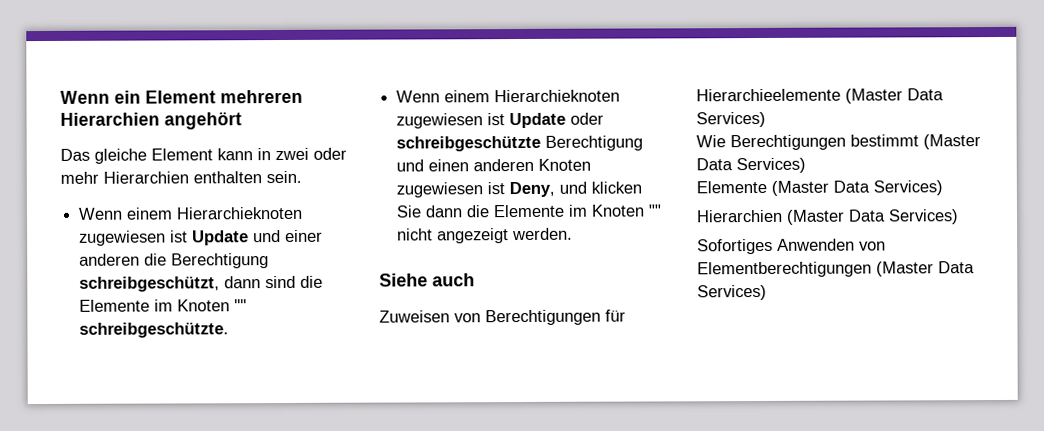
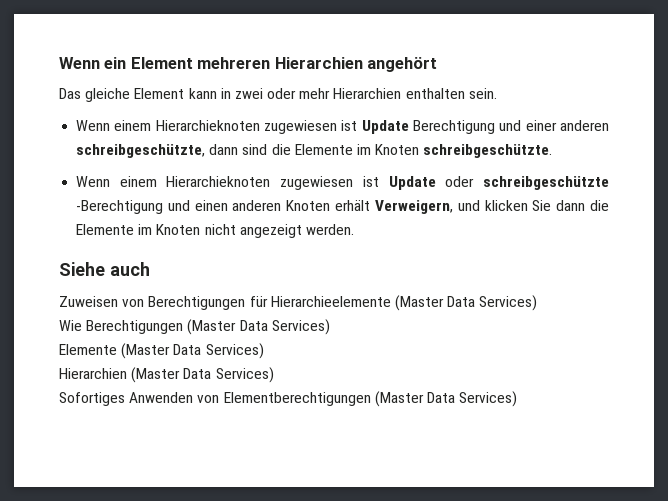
(250, 238) none -> [413,120,496,134] Berechtigung
[144,253,270,269] [79,276,221,292] die Berechtigung schreibgeschützt, -> [76,144,206,158] schreibgeschützte,
[234,299,248,312] "" -> (420, 149) none
[545,135,644,151] Berechtigung -> [76,200,164,214] -Berechtigung
[396,181,556,198] zugewiesen ist Deny, -> [335,200,453,214] erhält Verweigern,
[648,204,663,217] "" -> (201, 229) none
[850,134,919,147] bestimmt -> (184, 327) none

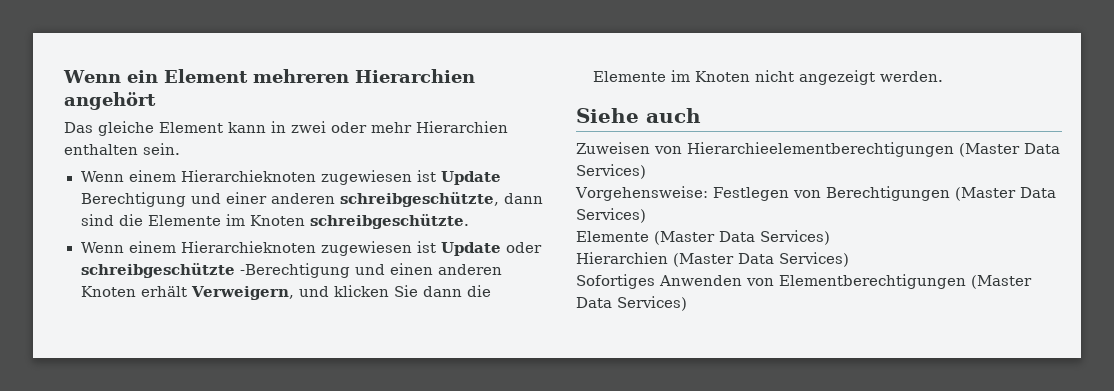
[148,295,538,311] [59,320,82,331] Berechtigungen für Hierarchieelemente (Master Data Services) // Wie -> [687,142,1060,157] [576,164,646,179] [575,186,821,201] Hierarchieelementberechtigungen (Master Data Services) // Vorgehensweise: Festlegen von

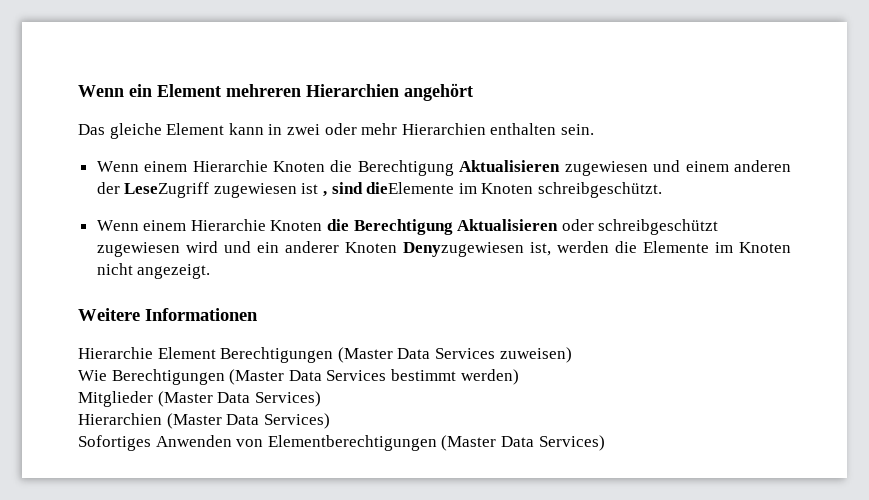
[181,170,502,185] [80,192,543,207] [80,214,469,229] [80,241,543,256] [80,263,502,278] [80,285,463,300] Hierarchieknoten zugewiesen ist Update Berechtigung und einer anderen schreibgeschützte, dann sind die Elemente im Knoten schreibgeschützte. // Wenn einem Hierarchieknoten zugewiesen ist Update oder schreibgeschützte -Berechtigung und einen anderen Knoten erhält Verweigern, und klicken Sie dann -> [192,160,791,176] [96,182,663,198] [96,219,719,235] [96,241,609,257] Hierarchie Knoten die Berechtigung Aktualisieren zugewiesen und einem anderen der LeseZugriff zugewiesen ist , sind dieElemente im Knoten schreibgeschützt. // Wenn einem Hierarchie Knoten die Berechtigung Aktualisieren oder schreibgeschützt zugewiesen wird und ein anderer Knoten Denyzugewiesen ist, werden
[798,70,943,85] [576,108,701,123] [576,142,1060,157] [576,164,646,179] [575,186,1056,201] [576,208,646,223] [576,231,649,242] angezeigt werden. // Siehe auch // Zuweisen von Hierarchieelementberechtigungen (Master Data Services) // Vorgehensweise: Festlegen von Berechtigungen (Master Data Services) // Elemente -> [137,264,211,279] [78,308,258,321] [78,347,572,363] [78,369,519,385] [78,391,153,407] angezeigt. // Weitere Informationen // Hierarchie Element Berechtigungen (Master Data Services zuweisen) // Wie Berechtigungen (Master Data Services bestimmt werden) // Mitglieder

